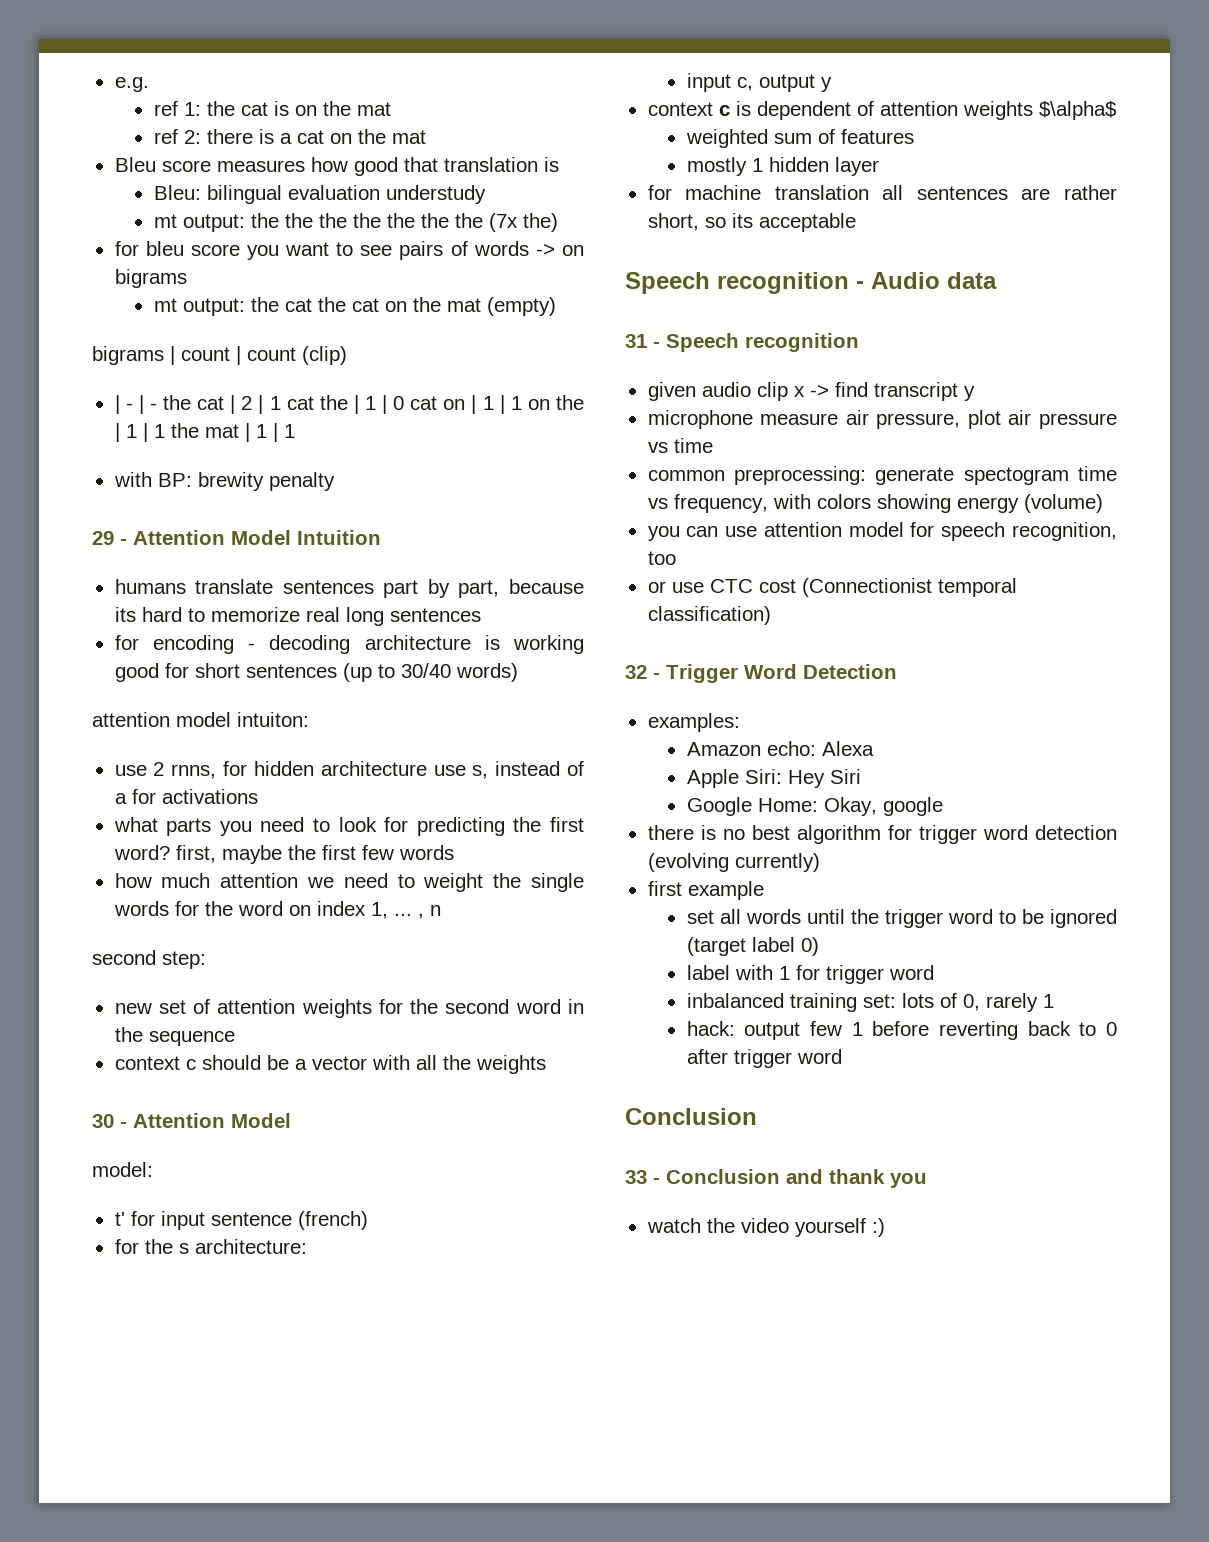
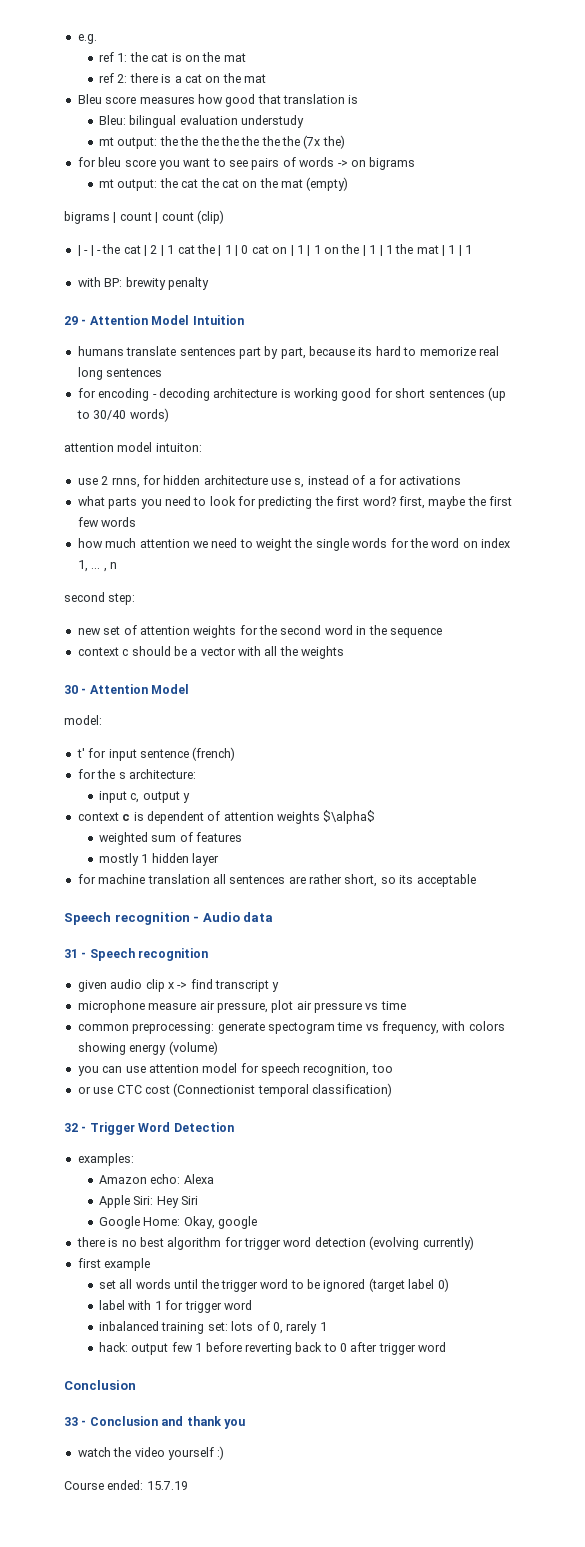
(885, 1227) none -> [64,1480,188,1490] // Course ended: 15.7.19

